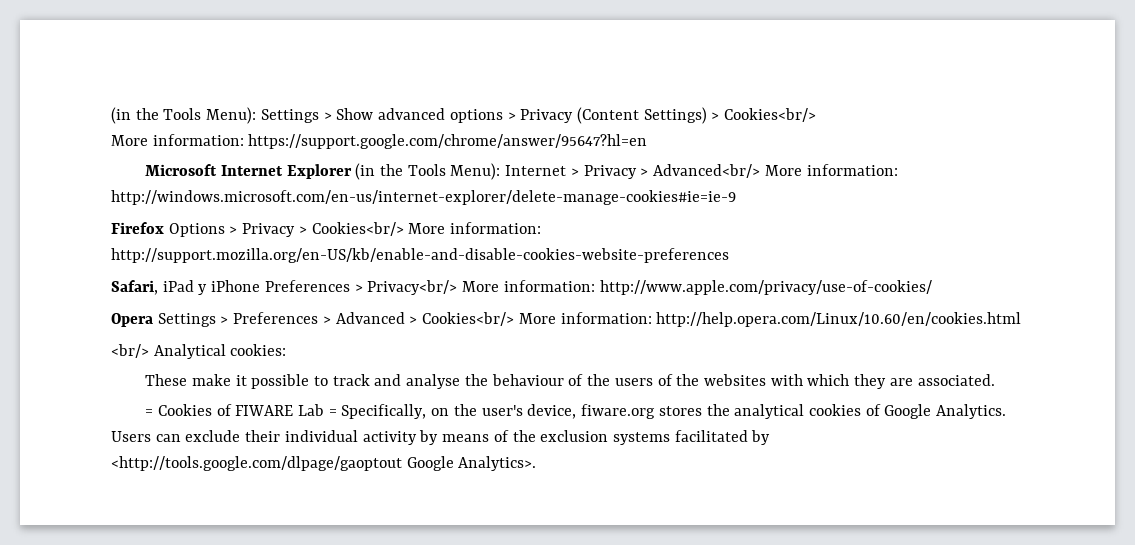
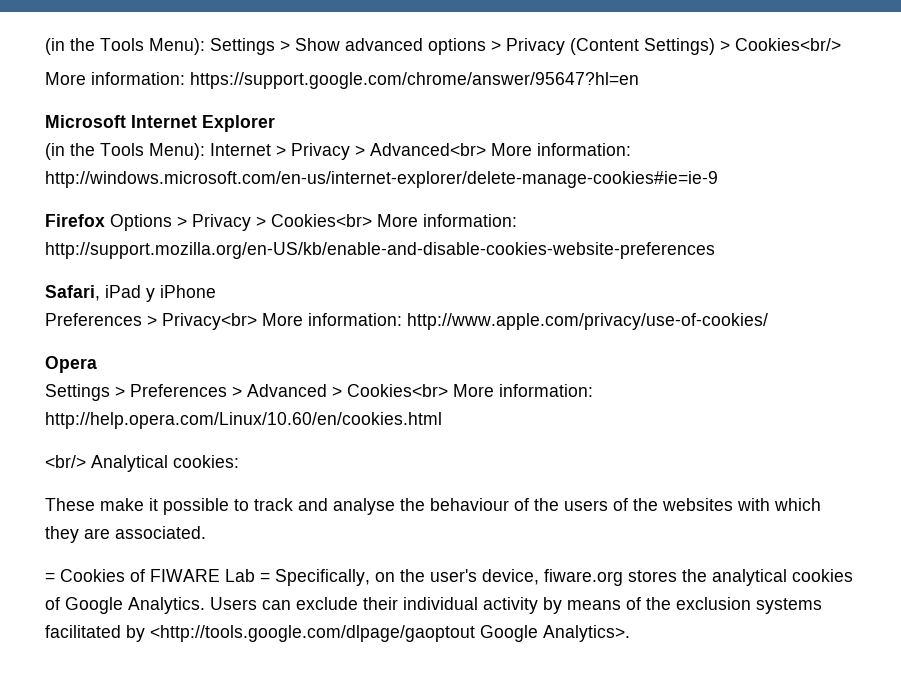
(352, 171) none -> (275, 123) //
[653,164,761,178] Advanced<br/> -> [370,143,486,156] Advanced<br>
[311,222,404,236] Cookies<br/> -> [271,214,372,227] Cookies<br>
[264,280,458,295] Preferences > Privacy<br/> -> [45,313,257,330] // Preferences > Privacy<br>
(153, 320) none -> (97, 364) //
[422,312,515,326] Cookies<br/> -> [347,384,448,397] Cookies<br>

